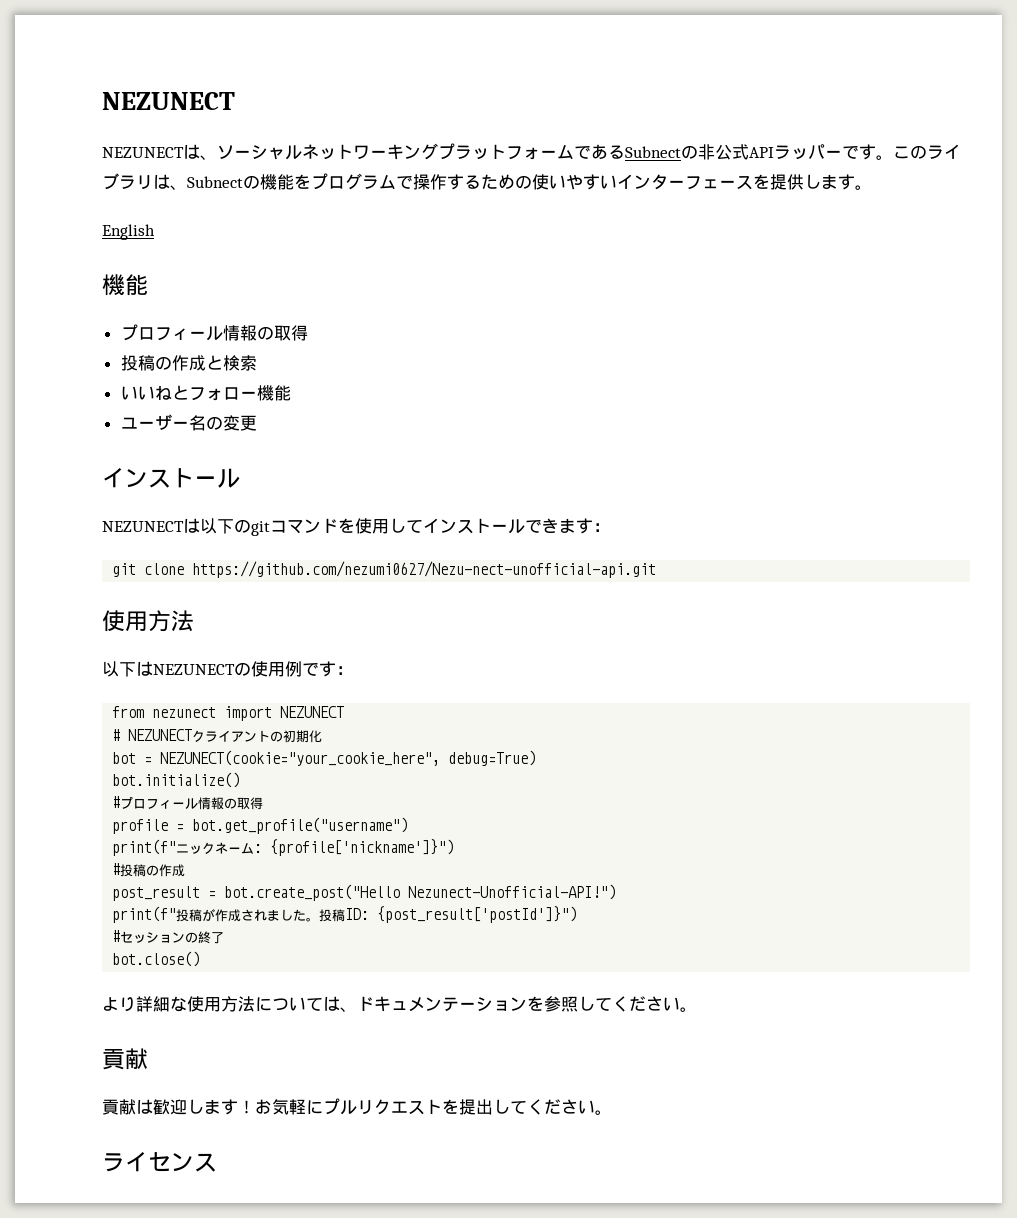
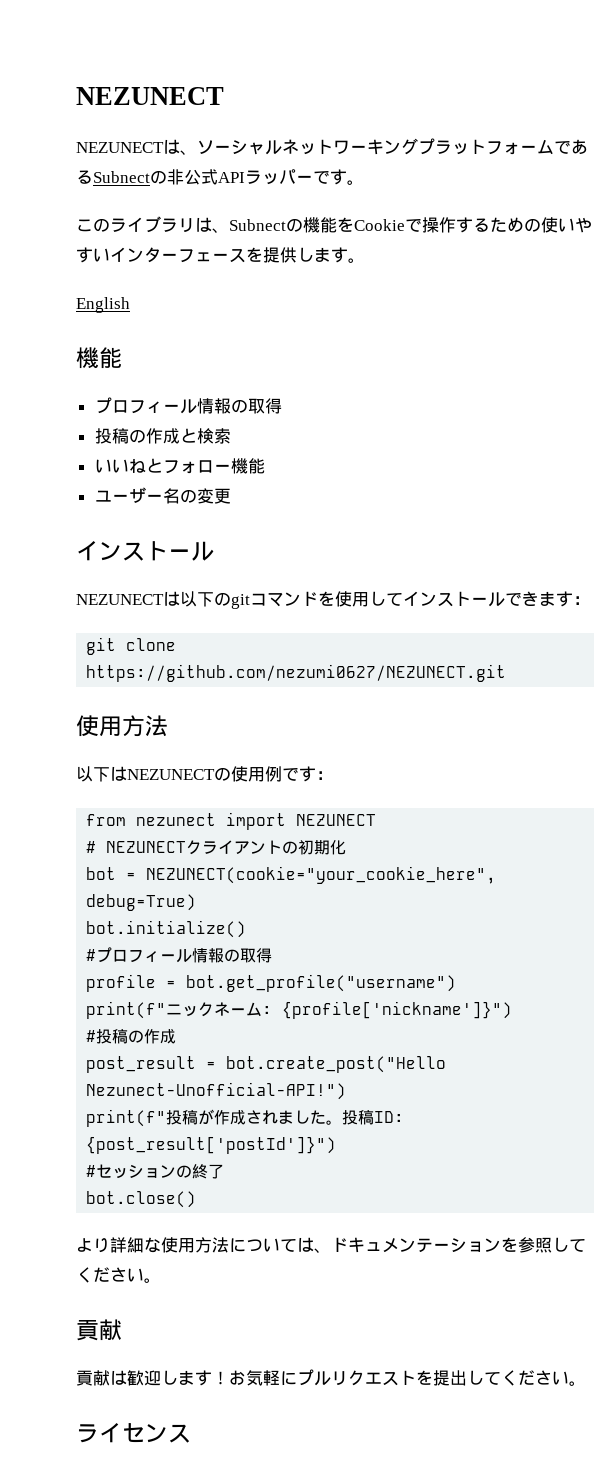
(893, 157) none -> (364, 182) //
[311,173,396,190] プログラム -> [354,219,405,231] Cookie
[192,561,657,578] https://github.com/nezumi0627/Nezu-nect-unofficial-api.git -> [86,664,507,682] https://github.com/nezumi0627/NEZUNECT.git

